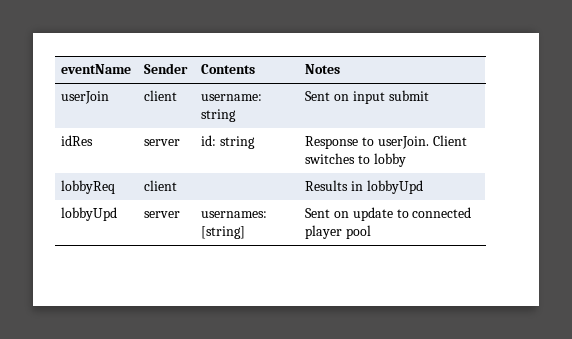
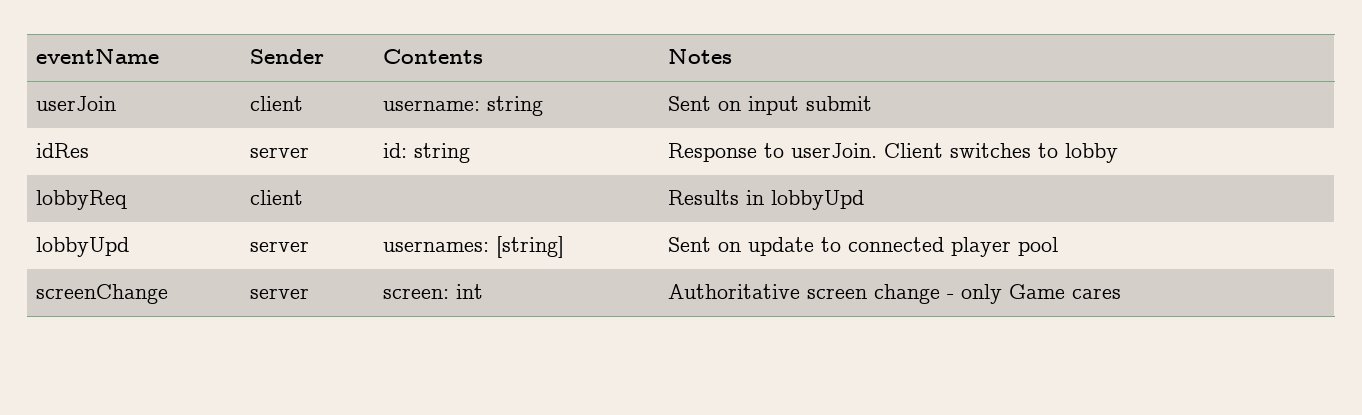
(372, 232) none -> [36,284,169,304] [250,288,310,299] [383,284,484,299] [668,284,1122,304] // screenChange | server | screen: int | Authoritative screen change - only Game cares

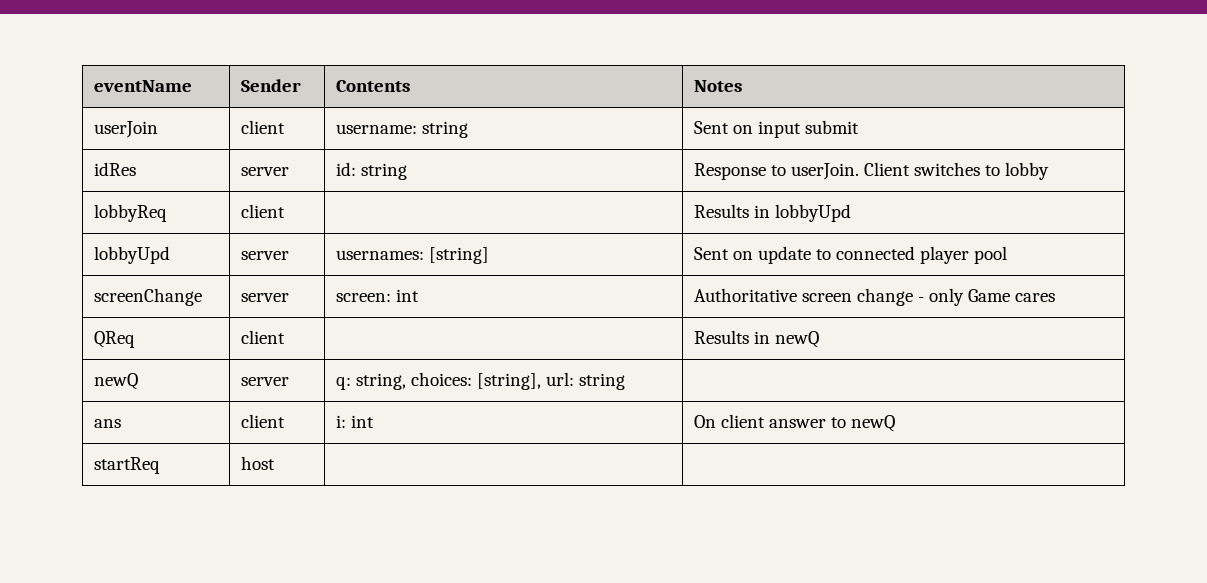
(1122, 293) none -> [93,331,135,348] [240,330,285,344] [693,330,819,348] [93,373,138,390] [240,377,289,386] [335,372,625,390] [93,419,121,428] [240,414,285,428] [335,415,374,428] [693,414,895,432] [93,457,160,474] [240,456,275,470] // QReq | client | | Results in newQ // newQ | server | q: string, choices: [string], url: string | // ans | client | i: int | On client answer to newQ // startReq | host | |

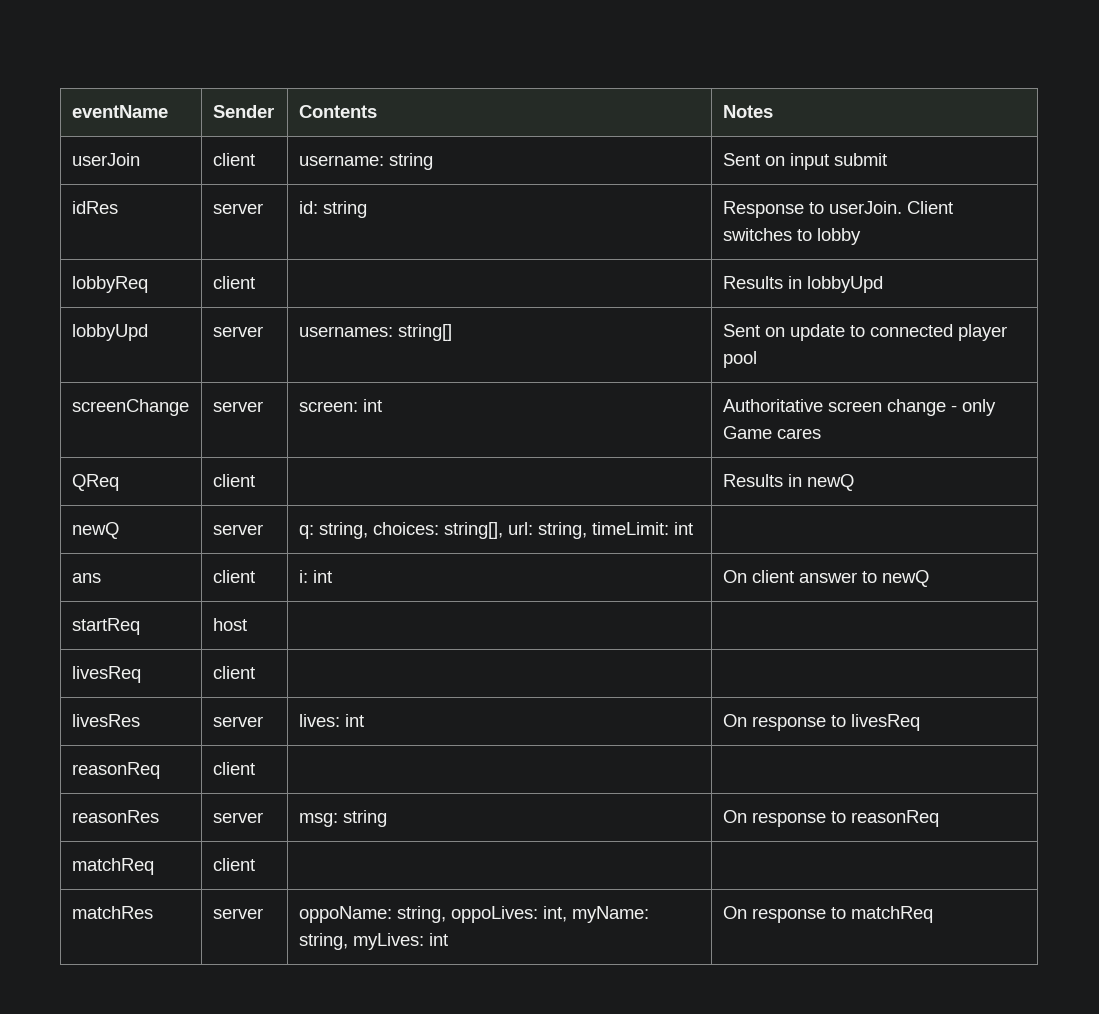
[428,247,489,264] [string] -> [397,324,452,341] string[]
[476,372,625,390] [string], url: string -> [443,522,693,539] string[], url: string, timeLimit: int
(275, 463) none -> [71,666,141,683] [212,666,255,679] [71,714,140,727] [212,716,263,727] [298,714,364,727] [722,714,920,731] [71,762,160,779] [212,762,255,775] [71,810,159,823] [212,812,263,823] [298,810,387,827] [722,810,939,827] [71,858,154,875] [212,858,255,871] [71,906,153,919] [212,908,263,919] [298,906,649,923] [298,933,448,950] [722,906,933,923] // livesReq | client | | // livesRes | server | lives: int | On response to livesReq // reasonReq | client | | // reasonRes | server | msg: string | On response to reasonReq // matchReq | client | | // matchRes | server | oppoName: string, oppoLives: int, myName: string, myLives: int | On response to matchReq

